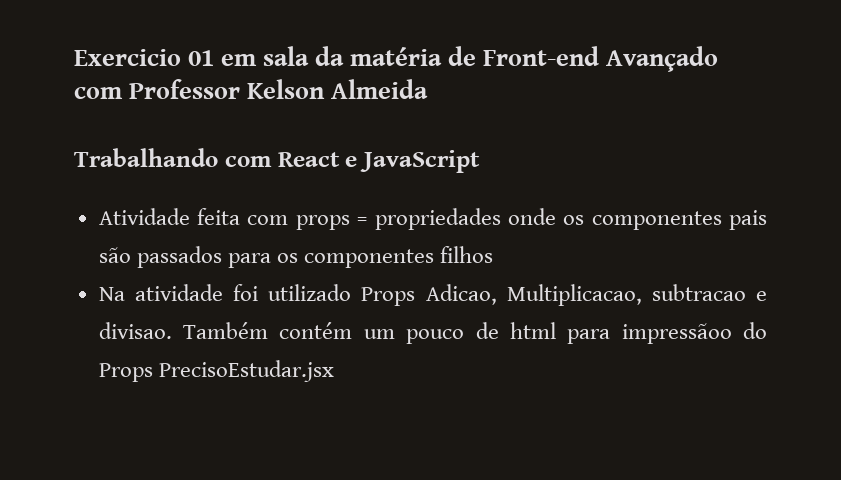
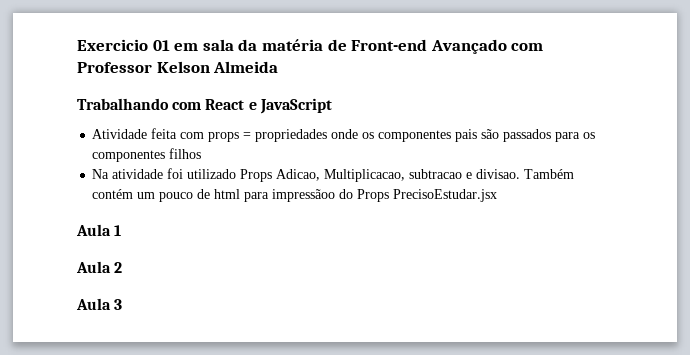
(334, 371) none -> [76,224,122,236] [76,261,123,273] [76,298,123,310] // Aula 1 // Aula 2 // Aula 3

